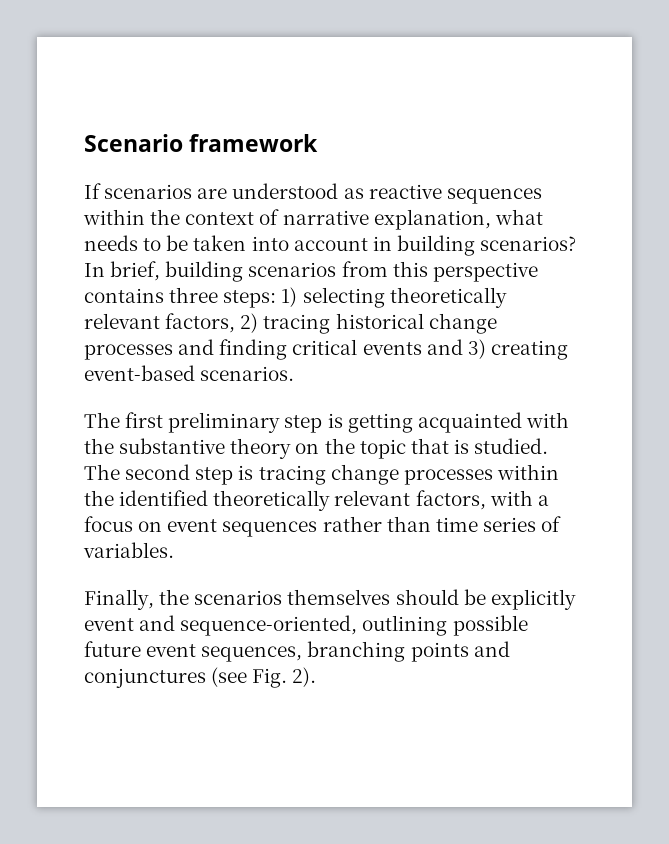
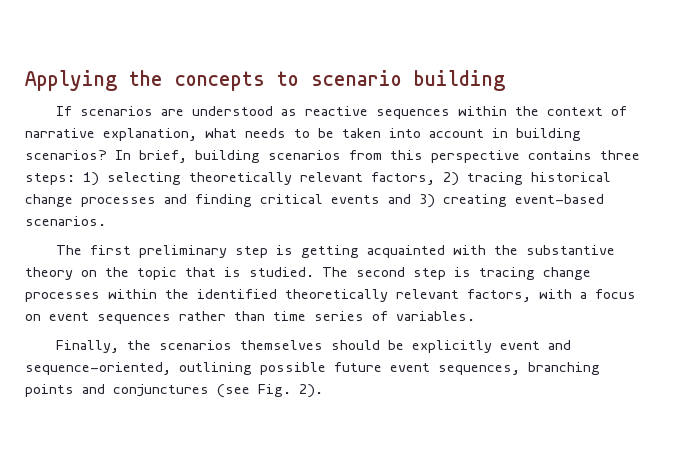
[84,134,319,152] Scenario framework -> [25,70,505,91] Applying the concepts to scenario building

